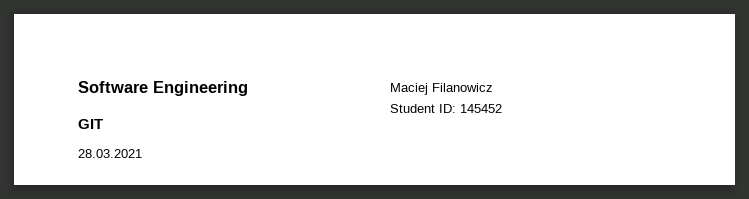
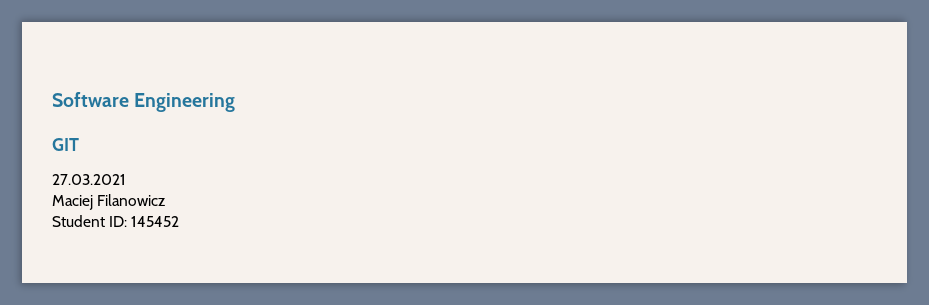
[78,149,142,158] 28.03.2021 -> [52,174,126,185] 27.03.2021

